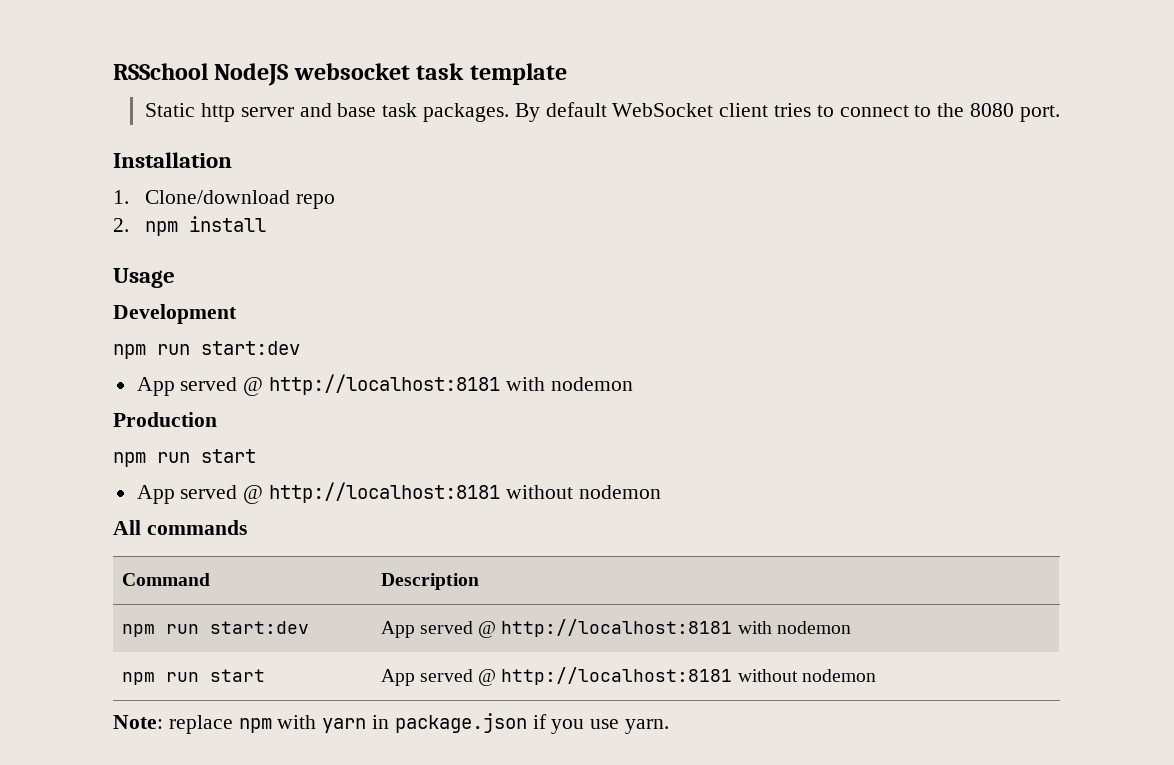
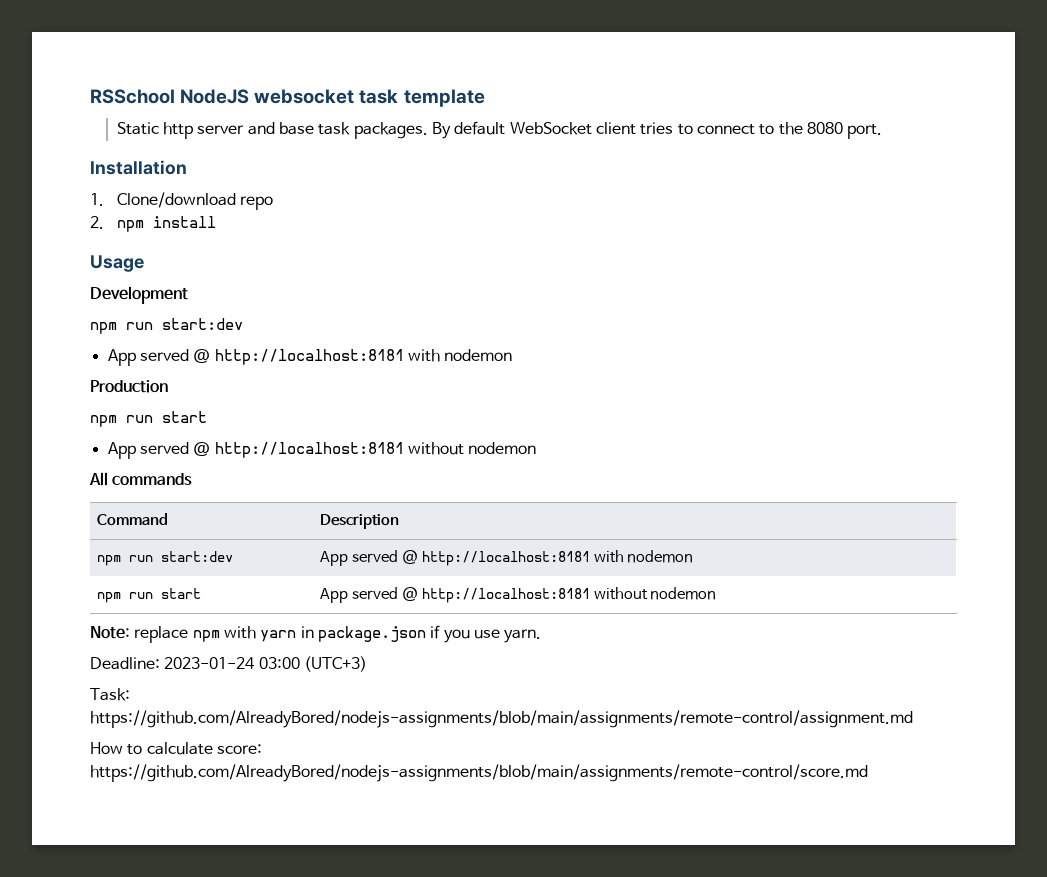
(670, 726) none -> [90,656,367,672] [90,688,130,701] [90,710,913,728] [90,742,262,755] [90,764,868,782] // Deadline: 2023-01-24 03:00 (UTC+3) // Task: https://github.com/AlreadyBored/nodejs-assignments/blob/main/assignments/remote-control/assignment.md // How to calculate score: https://github.com/AlreadyBored/nodejs-assignments/blob/main/assignments/remote-control/score.md

